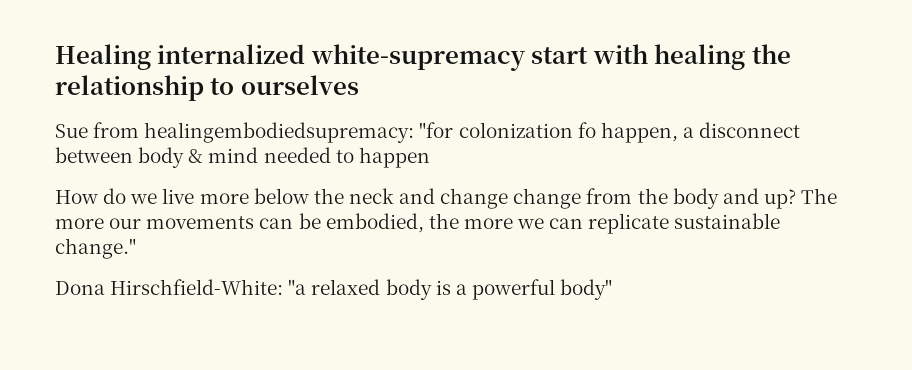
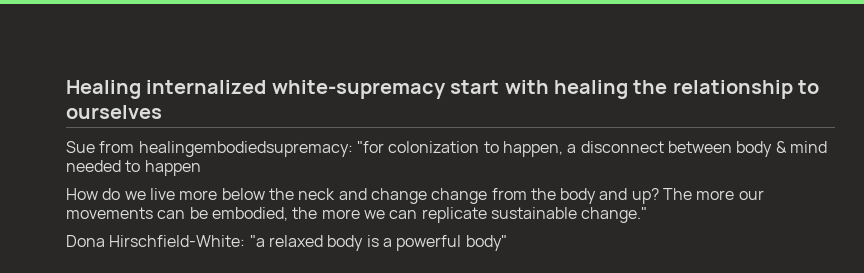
[577,122,596,138] fo -> [483,141,499,153] to

